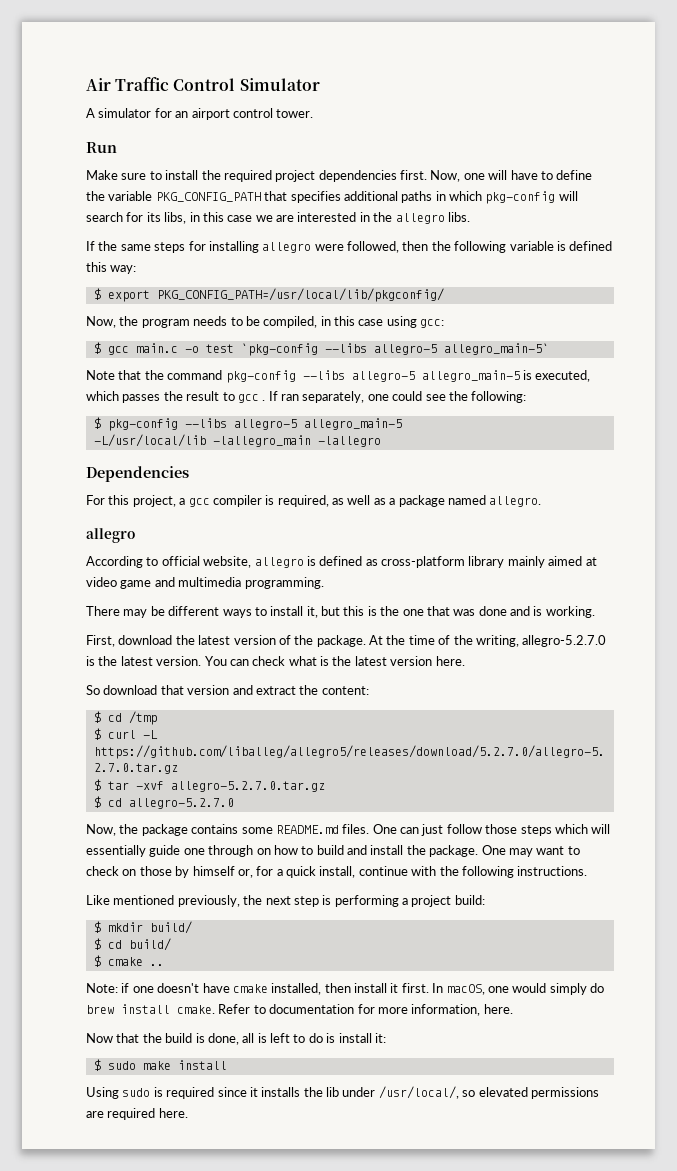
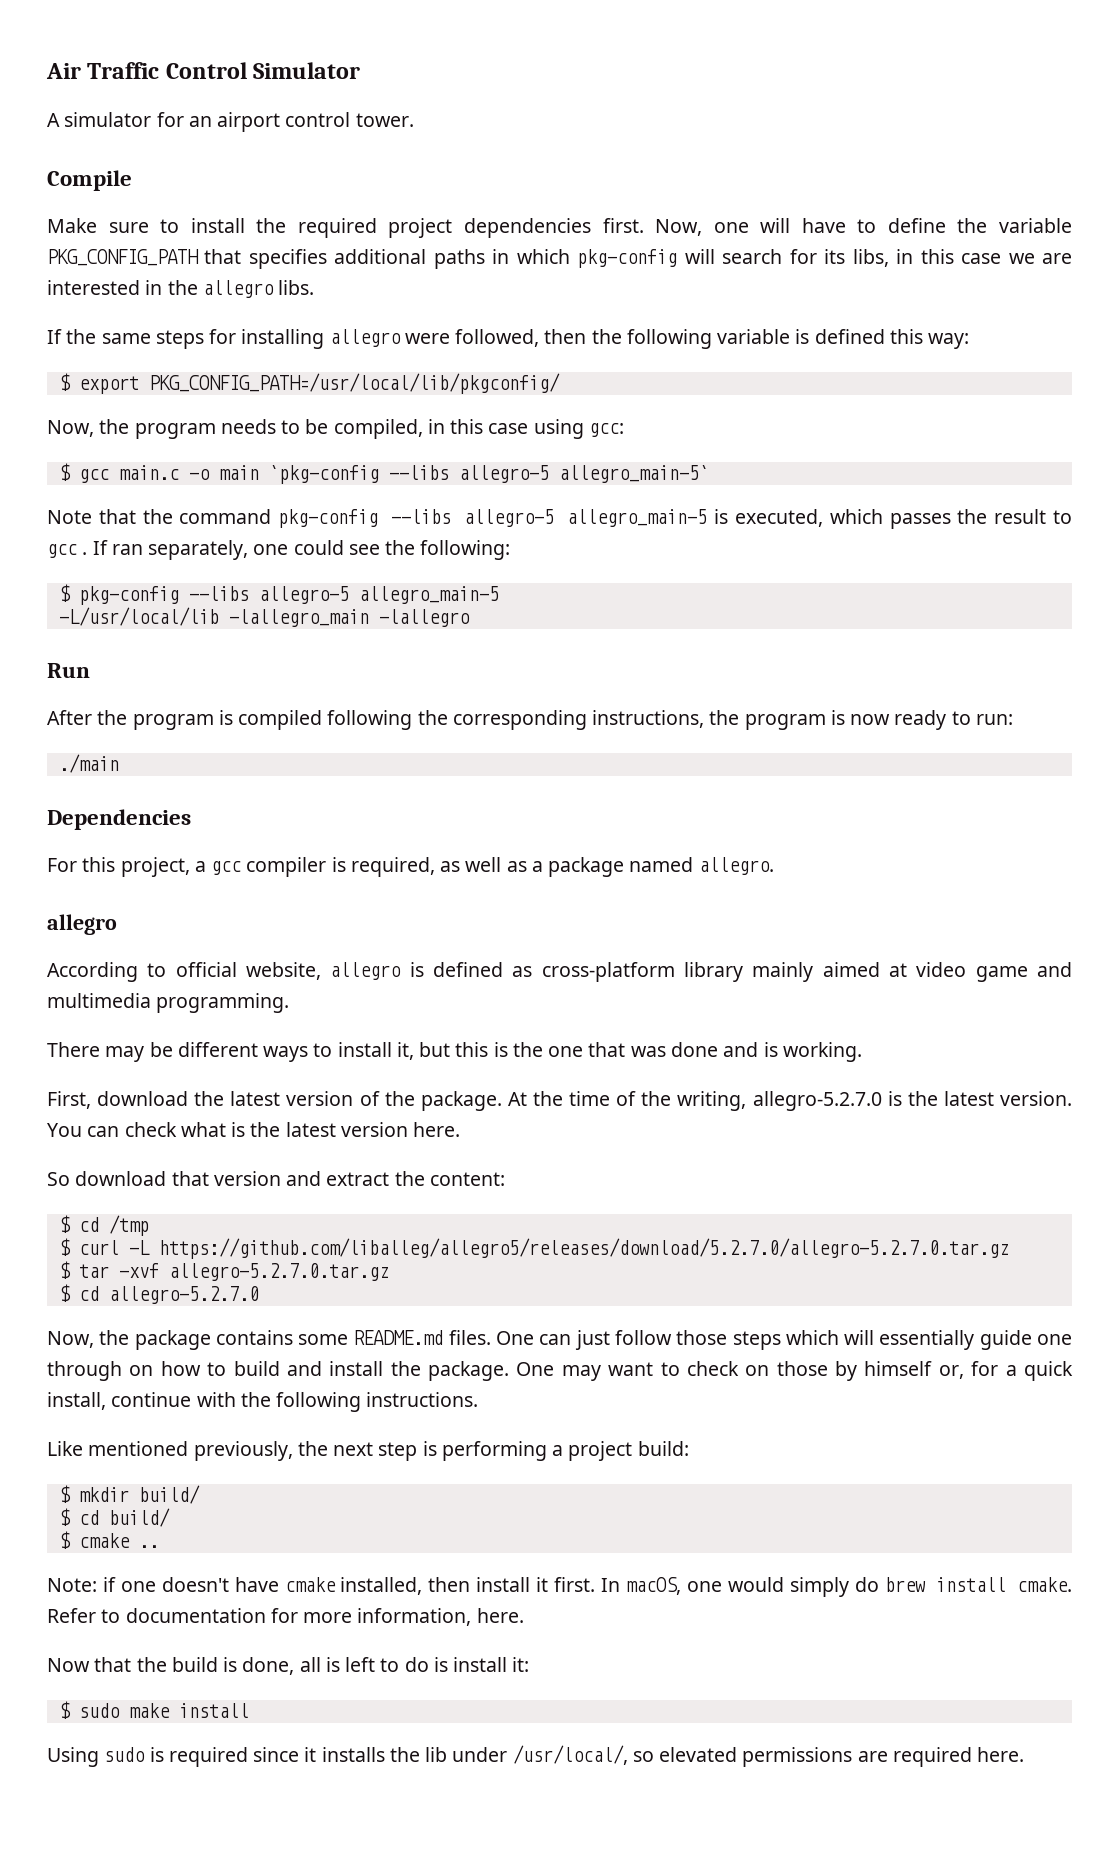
[86,142,117,153] Run -> [47,170,132,191] Compile
[205,344,234,353] test -> [218,465,259,480] main
(381, 441) none -> [47,663,90,678] [47,710,1013,730] [58,754,119,773] // Run // After the program is compiled following the corresponding instructions, the program is now ready to run: // ./main

